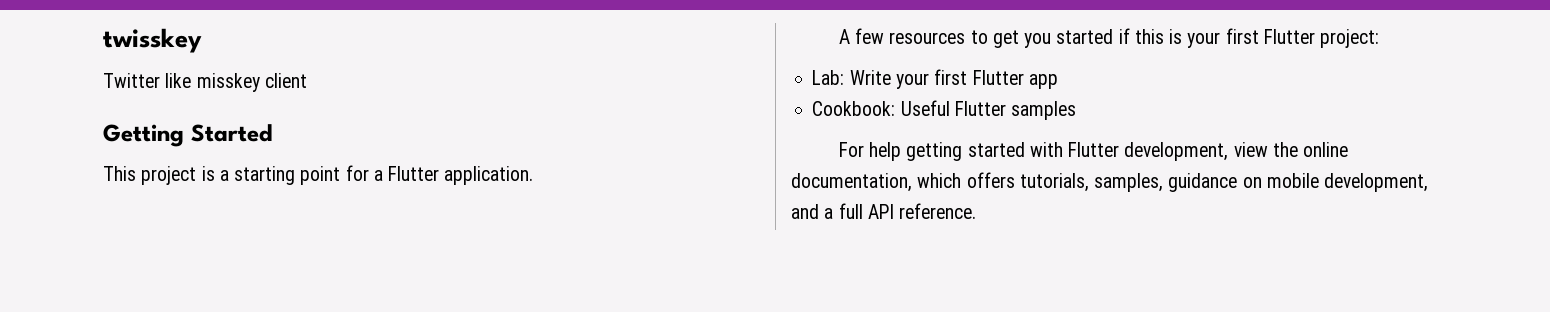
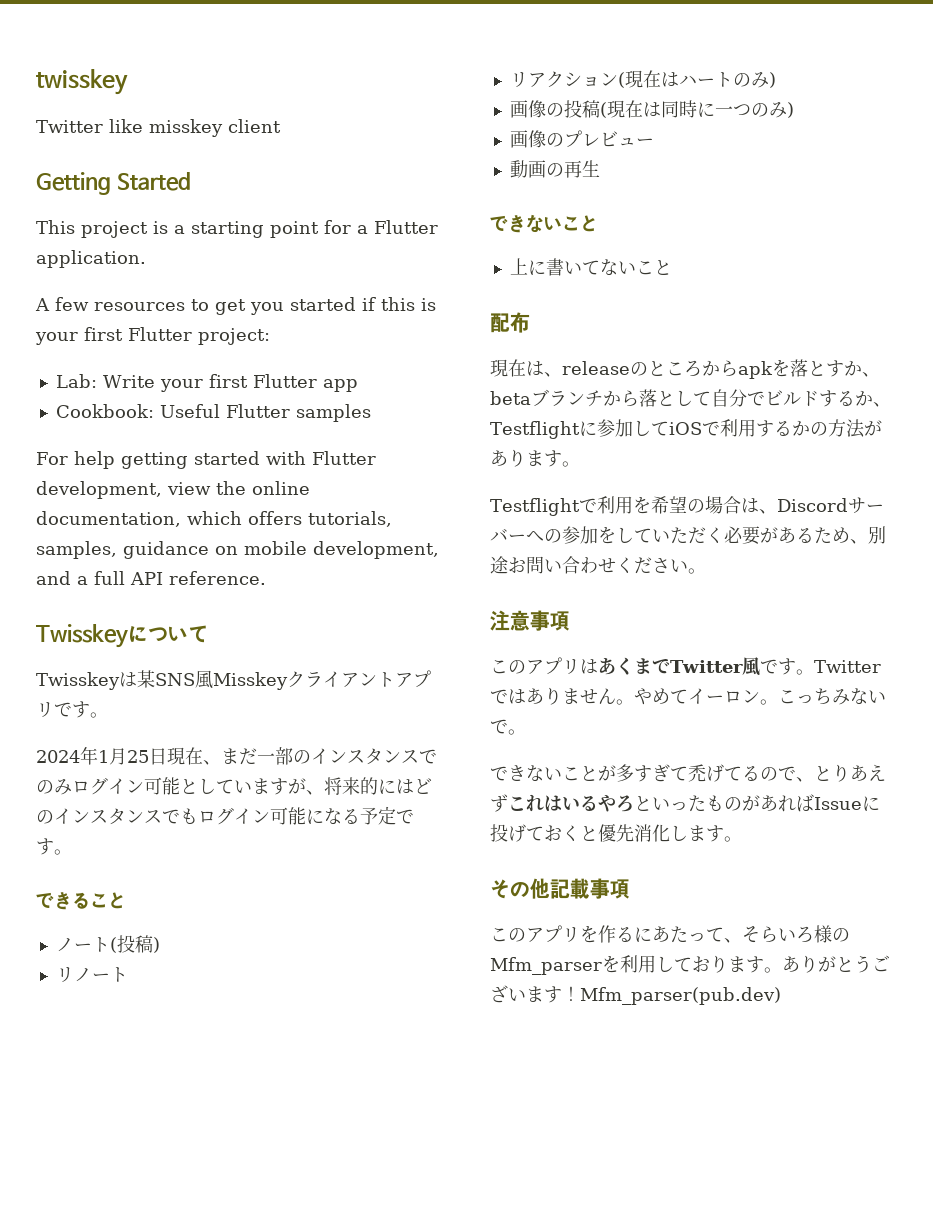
(977, 211) none -> [36,624,208,648] [36,670,431,690] [36,701,108,718] [36,746,437,765] [36,777,432,795] [36,806,414,825] [36,838,72,855] [36,892,126,910] [55,935,160,953] [55,967,128,982] [509,70,776,88] [509,100,794,118] [509,130,654,148] [509,160,600,178] [490,214,598,233] [509,258,672,276] [490,312,530,333] [490,359,880,379] [490,389,891,407] [490,419,882,439] [490,449,580,467] [490,496,884,516] [490,526,886,545] [490,556,706,574] [490,610,570,631] [490,657,881,676] [490,687,886,705] [490,719,526,735] [490,764,886,782] [490,794,880,812] [490,824,742,842] [490,878,630,899] [490,925,850,943] [490,955,890,975] [490,985,781,1005] // Twisskeyについて // Twisskeyは某SNS風Misskeyクライアントアプリです。 // 2024年1月25日現在、まだ一部のインスタンスでのみログイン可能としていますが、将来的にはどのインスタンスでもログイン可能になる予定です。 // できること // ノート(投稿) // リノート // リアクション(現在はハートのみ) // 画像の投稿(現在は同時に一つのみ) // 画像のプレビュー // 動画の再生 // できないこと // 上に書いてないこと // 配布 // 現在は、releaseのところからapkを落とすか、betaブランチから落として自分でビルドするか、Testflightに参加してiOSで利用するかの方法があります。 // Testflightで利用を希望の場合は、Discordサーバーへの参加をしていただく必要があるため、別途お問い合わせください。 // 注意事項 // このアプリはあくまでTwitter風です。Twitterではありません。やめてイーロン。こっちみないで。 // できないことが多すぎて禿げてるので、とりあえずこれはいるやろといったものがあればIssueに投げておくと優先消化します。 // その他記載事項 // このアプリを作るにあたって、そらいろ様のMfm_parserを利用しております。ありがとうございます！Mfm_parser(pub.dev)

